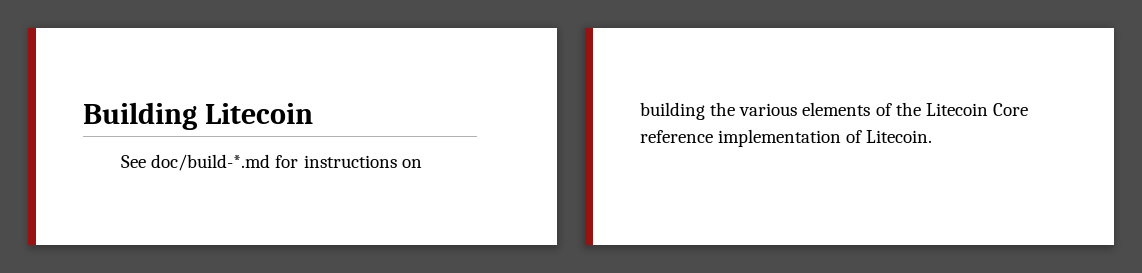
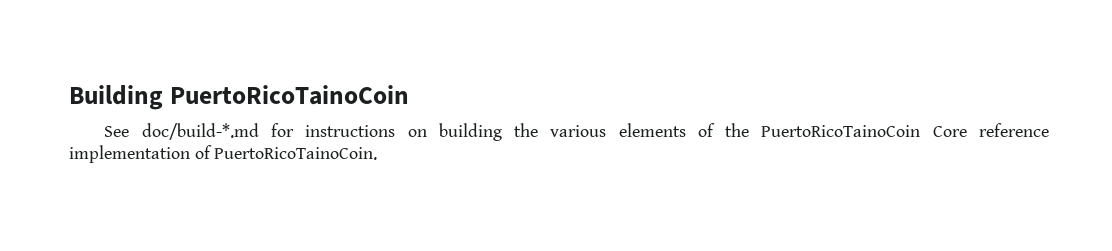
[204,103,313,124] Litecoin -> [169,85,409,105] PuertoRicoTainoCoin
[925,103,988,116] Litecoin -> [761,125,921,137] PuertoRicoTainoCoin
[866,130,933,143] Litecoin. -> [214,147,378,160] PuertoRicoTainoCoin.

